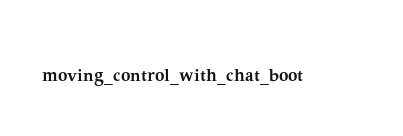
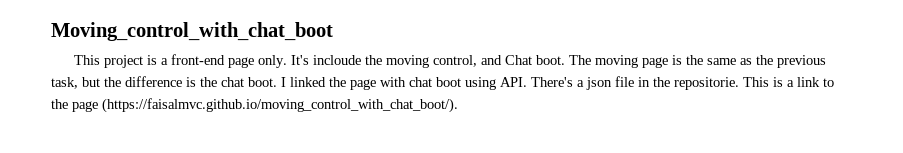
[42,69,303,86] moving_control_with_chat_boot -> [51,22,333,41] [74,54,827,68] [51,76,834,90] [51,98,458,113] Moving_control_with_chat_boot // This project is a front-end page only. It's incloude the moving control, and Chat boot. The moving page is the same as the previous task, but the difference is the chat boot. I linked the page with chat boot using API. There's a json file in the repositorie. This is a link to the page (https://faisalmvc.github.io/moving_control_with_chat_boot/).

